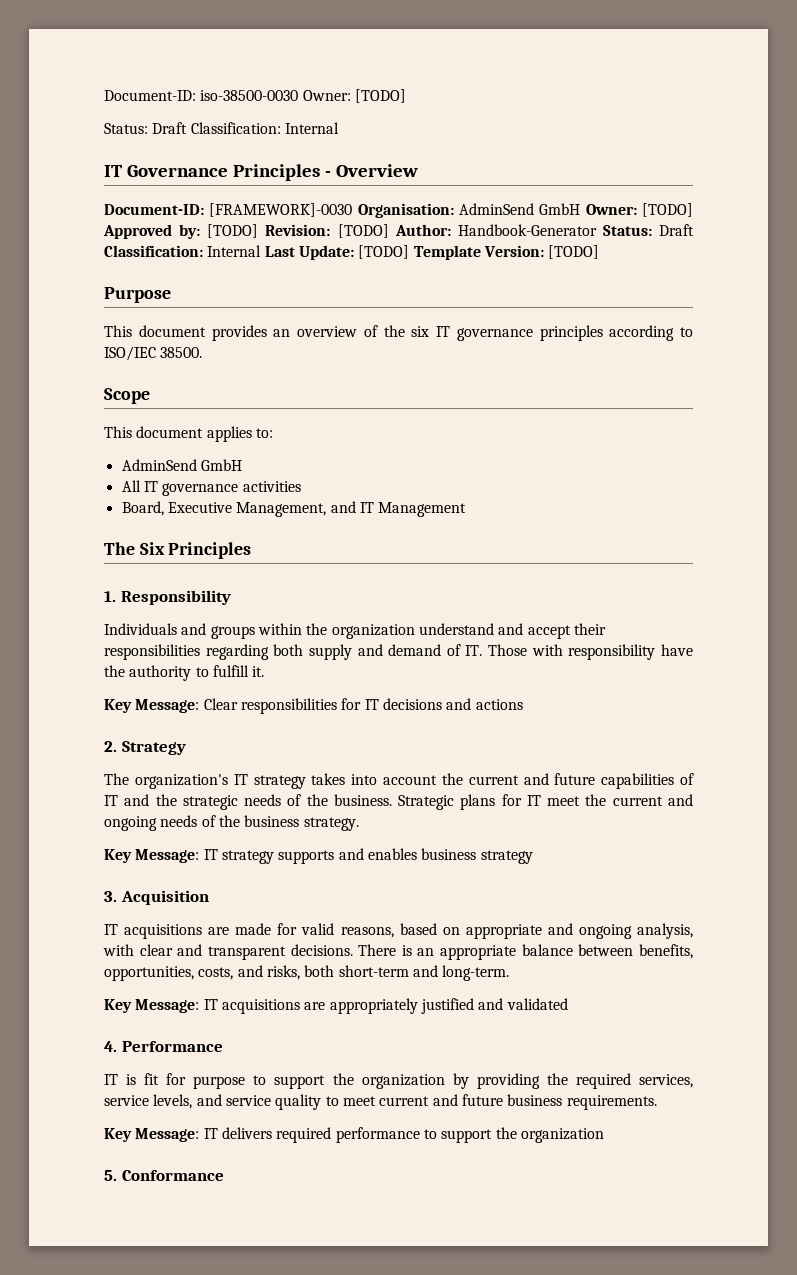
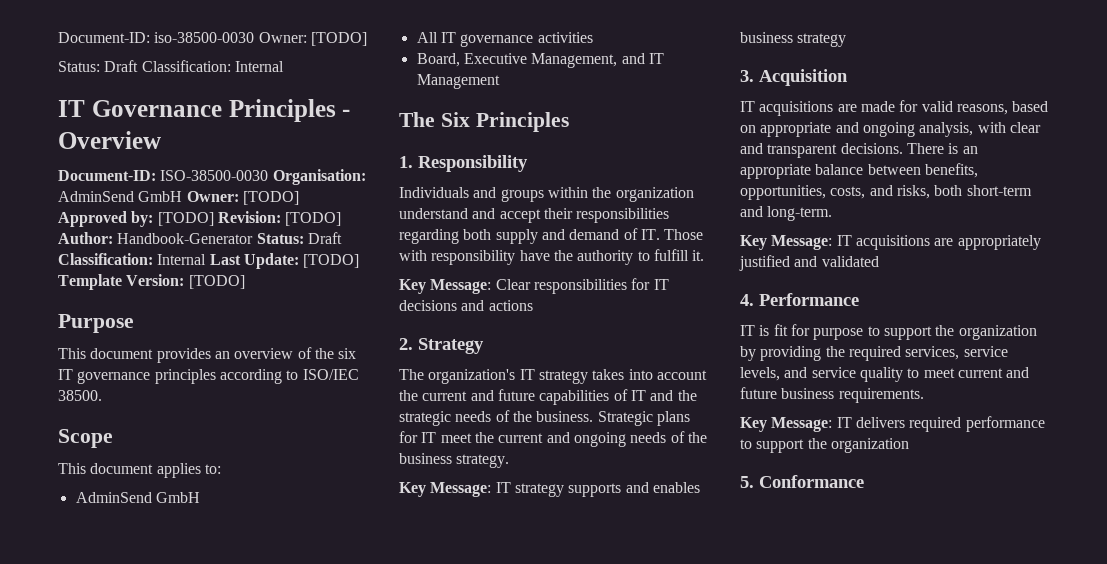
[209,203,353,217] [FRAMEWORK]-0030 -> [160,170,269,181] ISO-38500-0030

